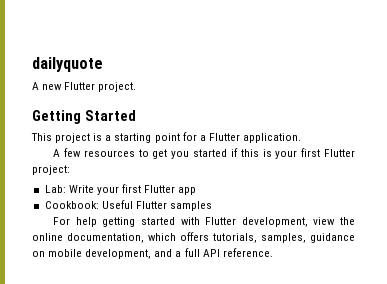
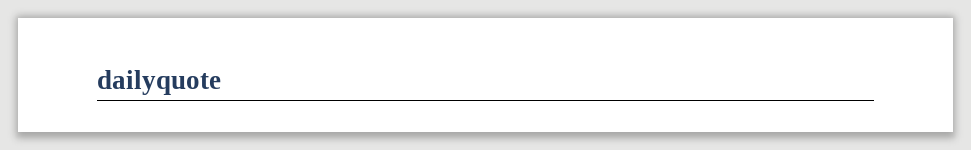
[32,82,137,92] [32,110,136,124] [31,132,301,143] [53,148,355,159] [32,165,70,175] [44,184,197,195] [44,200,212,211] [53,217,355,227] [32,232,355,243] [32,248,273,259] // A new Flutter project. // Getting Started // This project is a starting point for a Flutter application. // A few resources to get you started if this is your first Flutter project: // Lab: Write your first Flutter app // Cookbook: Useful Flutter samples // For help getting started with Flutter development, view the online documentation, which offers tutorials, samples, guidance on mobile development, and a full API reference. -> (221, 82) none

